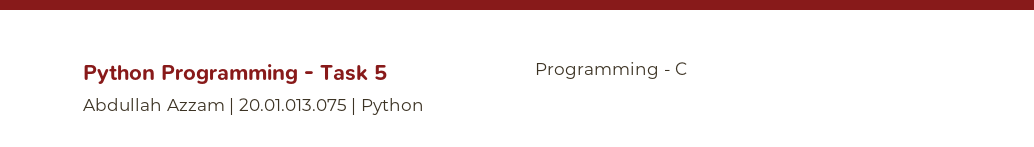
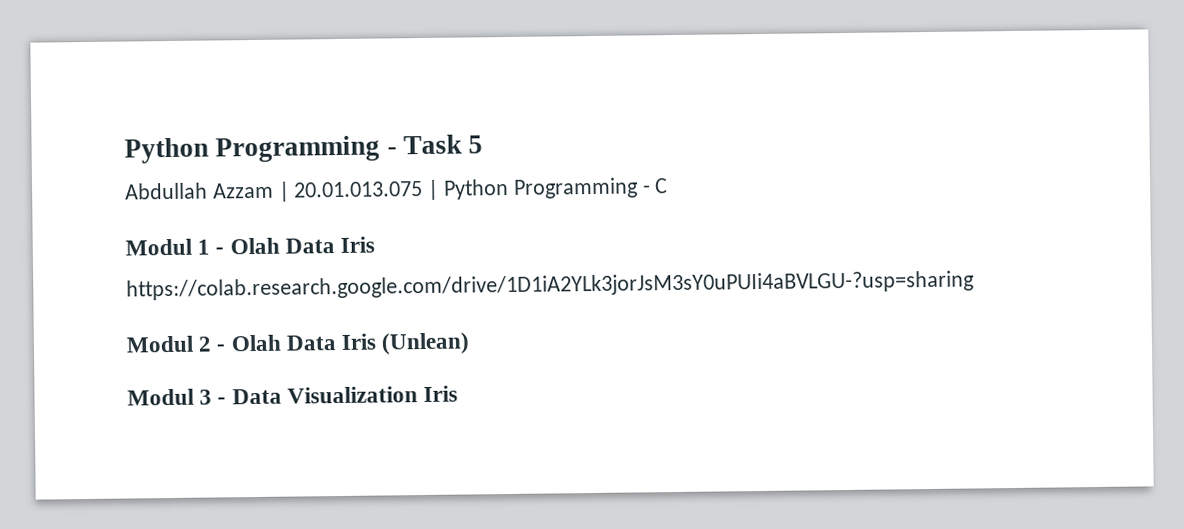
(688, 68) none -> [125,236,376,256] [126,270,974,301] [126,332,471,355] [127,385,459,406] // Modul 1 - Olah Data Iris // https://colab.research.google.com/drive/1D1iA2YLk3jorJsM3sY0uPUIi4aBVLGU-?usp=sharing // Modul 2 - Olah Data Iris (Unlean) // Modul 3 - Data Visualization Iris

